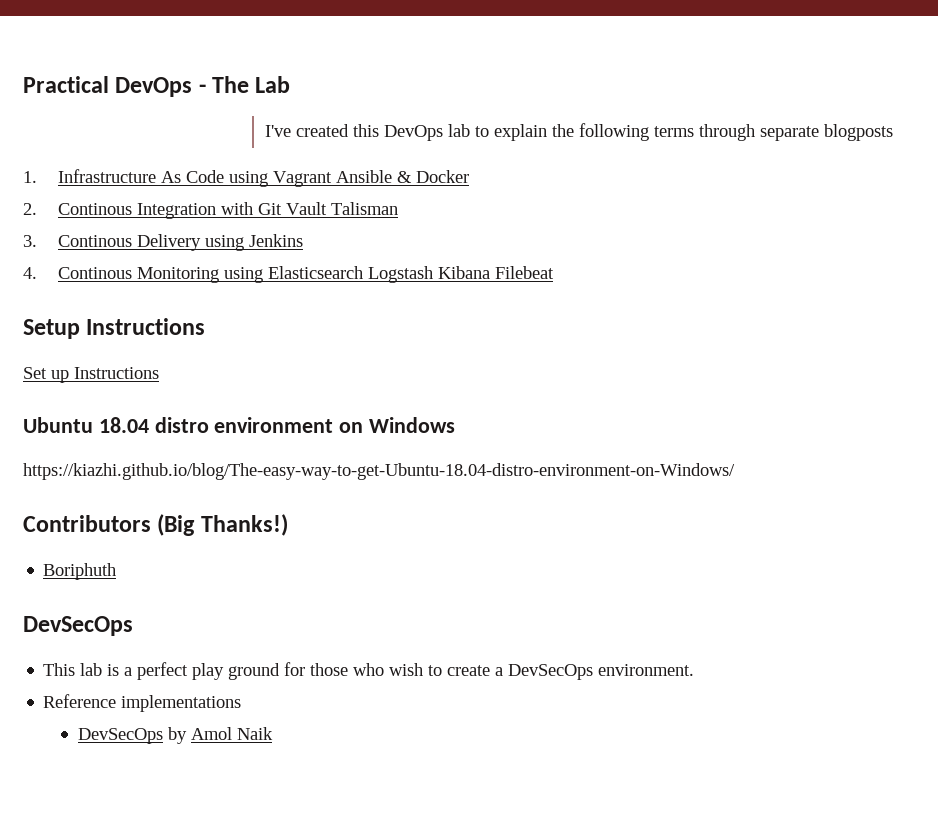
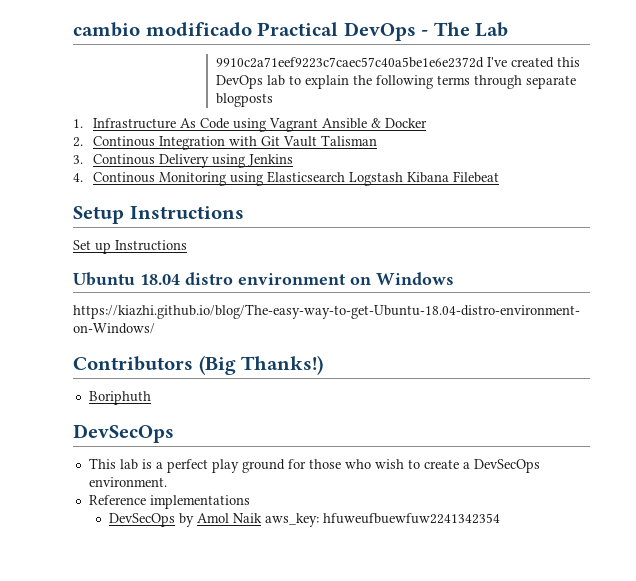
(23, 84) none -> [73,22,252,37] cambio modificado
(291, 84) none -> [215,57,484,68] 9910c2a71eef9223c7caec57c40a5be1e6e2372d
(273, 733) none -> [265,513,501,527] aws_key: hfuweufbuewfuw2241342354

